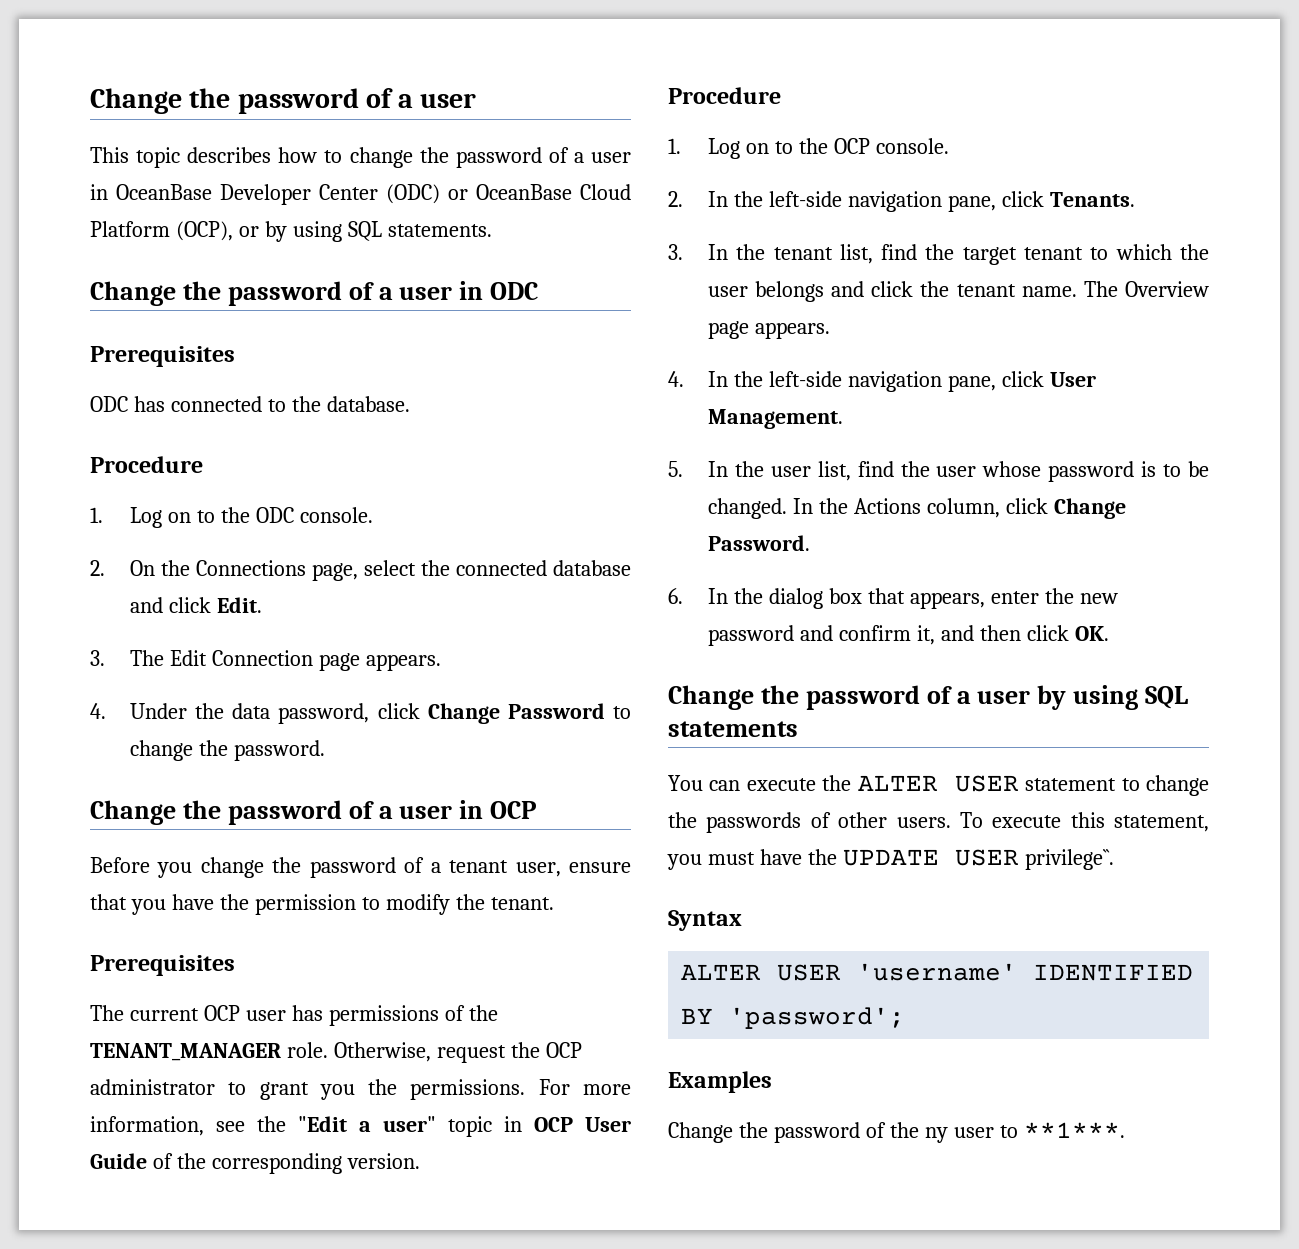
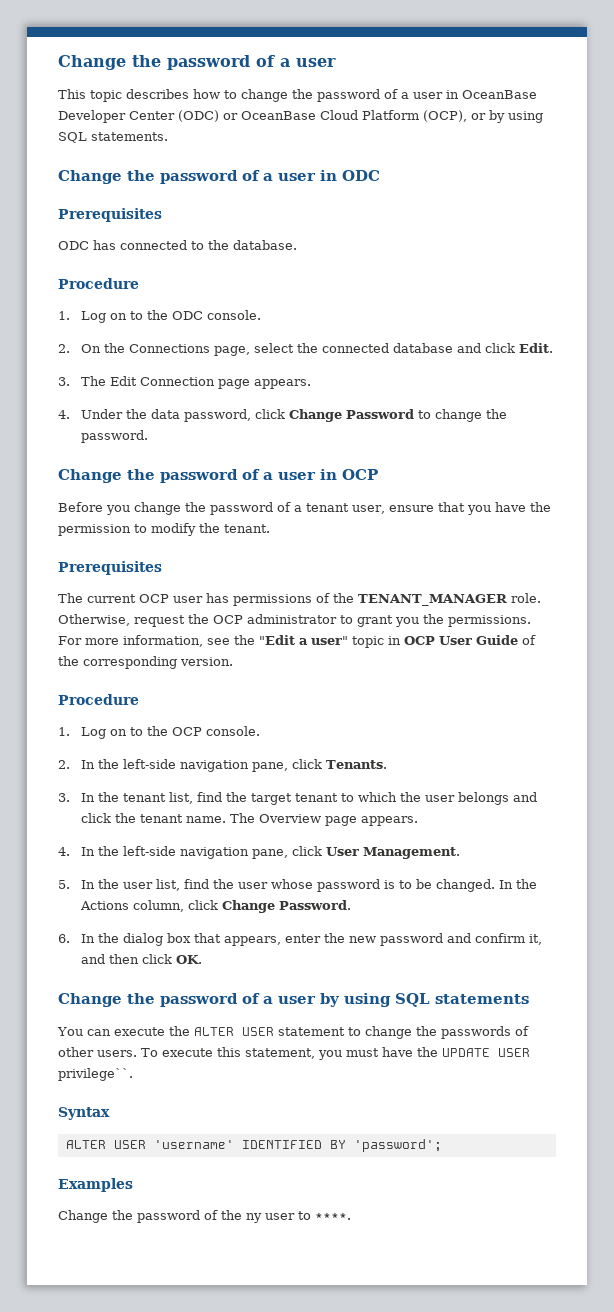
[1023,1122,1125,1138] **1***. -> [315,1213,351,1220] ****.

